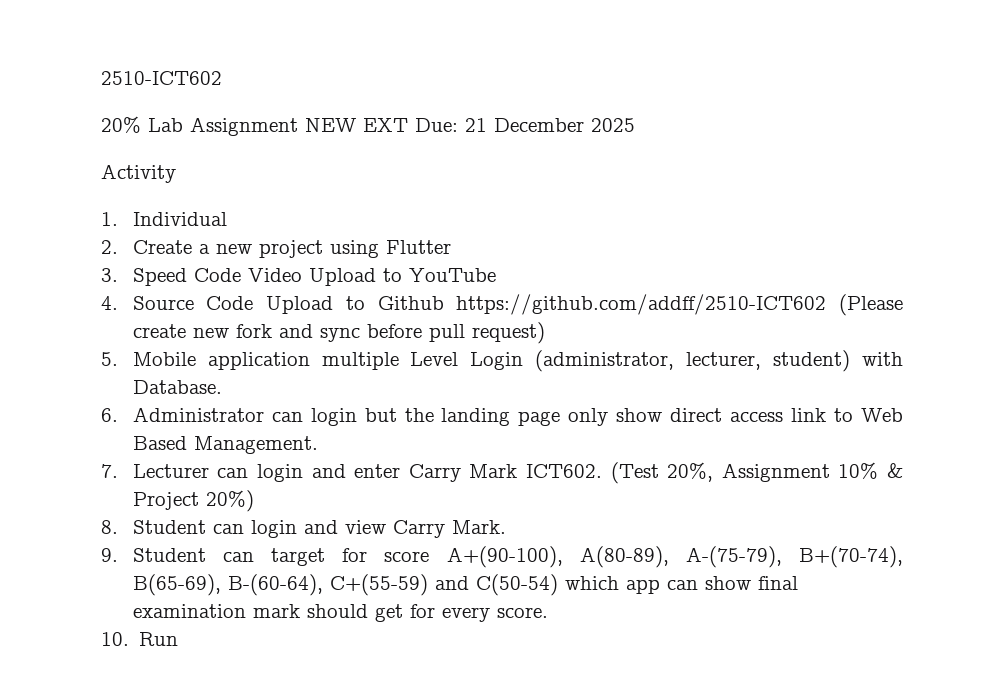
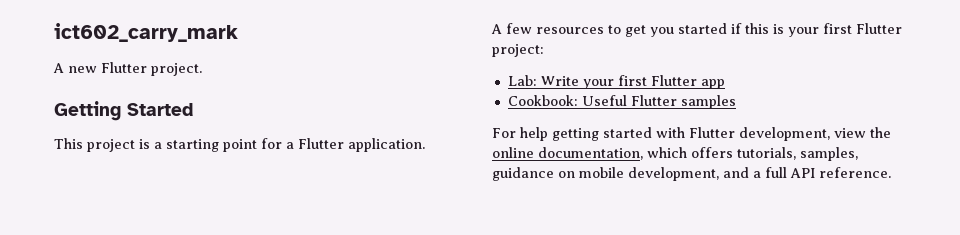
[101,71,222,85] [101,116,635,136] [101,164,176,183] [101,212,227,226] [101,240,451,258] [101,268,496,286] [101,294,903,316] [132,322,545,344] [101,350,904,372] [132,380,222,394] [101,407,904,426] [132,436,318,454] [101,462,903,484] [132,490,254,512] [101,520,506,538] [101,546,903,568] [132,574,798,596] [132,604,548,622] [101,632,179,646] 2510-ICT602 // 20% Lab Assignment NEW EXT Due: 21 December 2025 // Activity // 1. Individual // 2. Create a new project using Flutter // 3. Speed Code Video Upload to YouTube // 4. Source Code Upload to Github https://github.com/addff/2510-ICT602 (Please create new fork and sync before pull request) // 5. Mobile application multiple Level Login (administrator, lecturer, student) with Database. // 6. Administrator can login but the landing page only show direct access link to Web Based Management. // 7. Lecturer can login and enter Carry Mark ICT602. (Test 20%, Assignment 10% & Project 20%) // 8. Student can login and view Carry Mark. // 9. Student can target for score A+(90-100), A(80-89), A-(75-79), B+(70-74), B(65-69), B-(60-64), C+(55-59) and C(50-54) which app can show final examination mark should get for every score. // 10. Run -> [54,23,238,42] [53,62,202,76] [54,101,193,121] [54,138,425,152] [491,23,902,37] [492,44,544,57] [507,75,725,89] [507,95,736,109] [492,127,891,141] [492,147,858,161] [492,167,891,181] ict602_carry_mark // A new Flutter project. // Getting Started // This project is a starting point for a Flutter application. // A few resources to get you started if this is your first Flutter project: // Lab: Write your first Flutter app // Cookbook: Useful Flutter samples // For help getting started with Flutter development, view the online documentation, which offers tutorials, samples, guidance on mobile development, and a full API reference.

